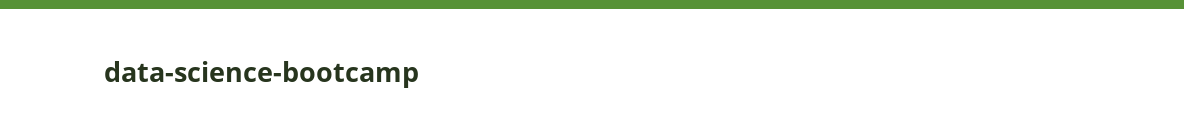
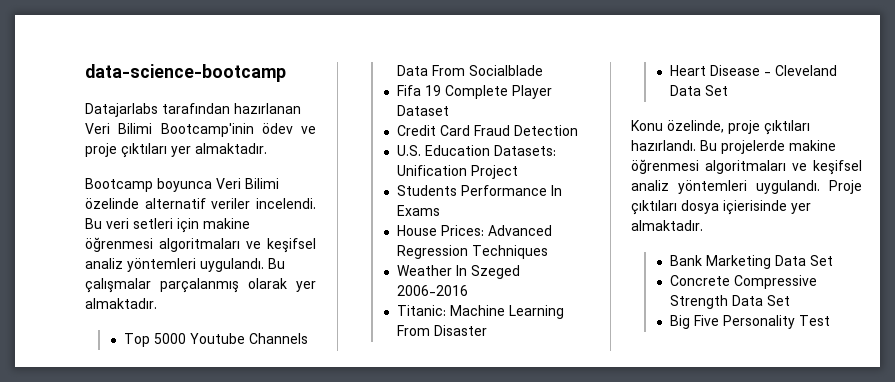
(419, 74) none -> [85,103,301,117] [85,123,316,137] [85,143,267,158] [85,178,279,192] [85,198,316,209] [85,218,250,233] [85,237,316,253] [85,258,285,272] [85,278,316,293] [85,298,157,309] [123,333,308,347] [396,65,543,76] [396,85,552,99] [396,105,449,116] [396,125,578,136] [396,145,556,156] [396,165,518,179] [396,185,562,196] [396,205,440,216] [396,225,552,236] [396,245,548,259] [396,265,520,279] [396,285,468,296] [396,305,564,319] [396,325,487,336] [669,65,837,76] [669,85,728,96] [631,120,810,135] [631,140,836,154] [631,159,862,175] [631,180,862,194] [631,200,811,215] [631,220,703,231] [669,255,833,269] [669,275,817,289] [669,295,790,309] [669,315,830,329] // Datajarlabs tarafından hazırlanan Veri Bilimi Bootcamp'inin ödev ve proje çıktıları yer almaktadır. // Bootcamp boyunca Veri Bilimi özelinde alternatif veriler incelendi. Bu veri setleri için makine öğrenmesi algoritmaları ve keşifsel analiz yöntemleri uygulandı. Bu çalışmalar parçalanmış olarak yer almaktadır. // Top 5000 Youtube Channels Data From Socialblade // Fifa 19 Complete Player Dataset // Credit Card Fraud Detection // U.S. Education Datasets: Unification Project // Students Performance In Exams // House Prices: Advanced Regression Techniques // Weather In Szeged 2006-2016 // Titanic: Machine Learning From Disaster // Heart Disease - Cleveland Data Set // Konu özelinde, proje çıktıları hazırlandı. Bu projelerde makine öğrenmesi algoritmaları ve keşifsel analiz yöntemleri uygulandı. Proje çıktıları dosya içierisinde yer almaktadır. // Bank Marketing Data Set // Concrete Compressive Strength Data Set // Big Five Personality Test

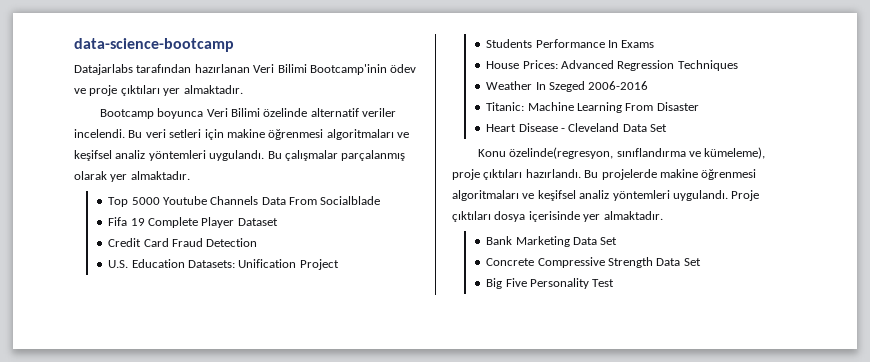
[667,120,724,133] özelinde, -> [509,147,766,159] özelinde(regresyon, sınıflandırma ve kümeleme),
[723,200,787,215] içierisinde -> [528,211,580,222] içerisinde

